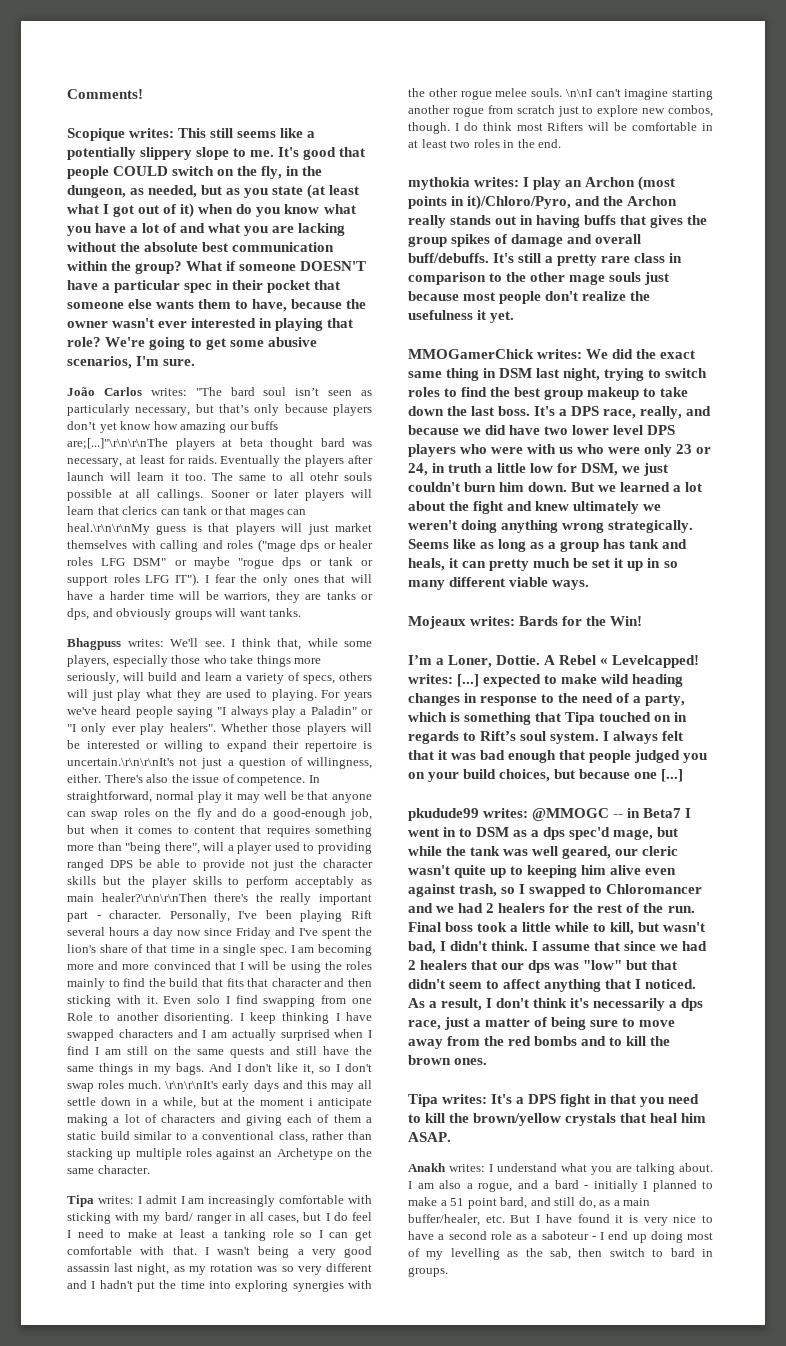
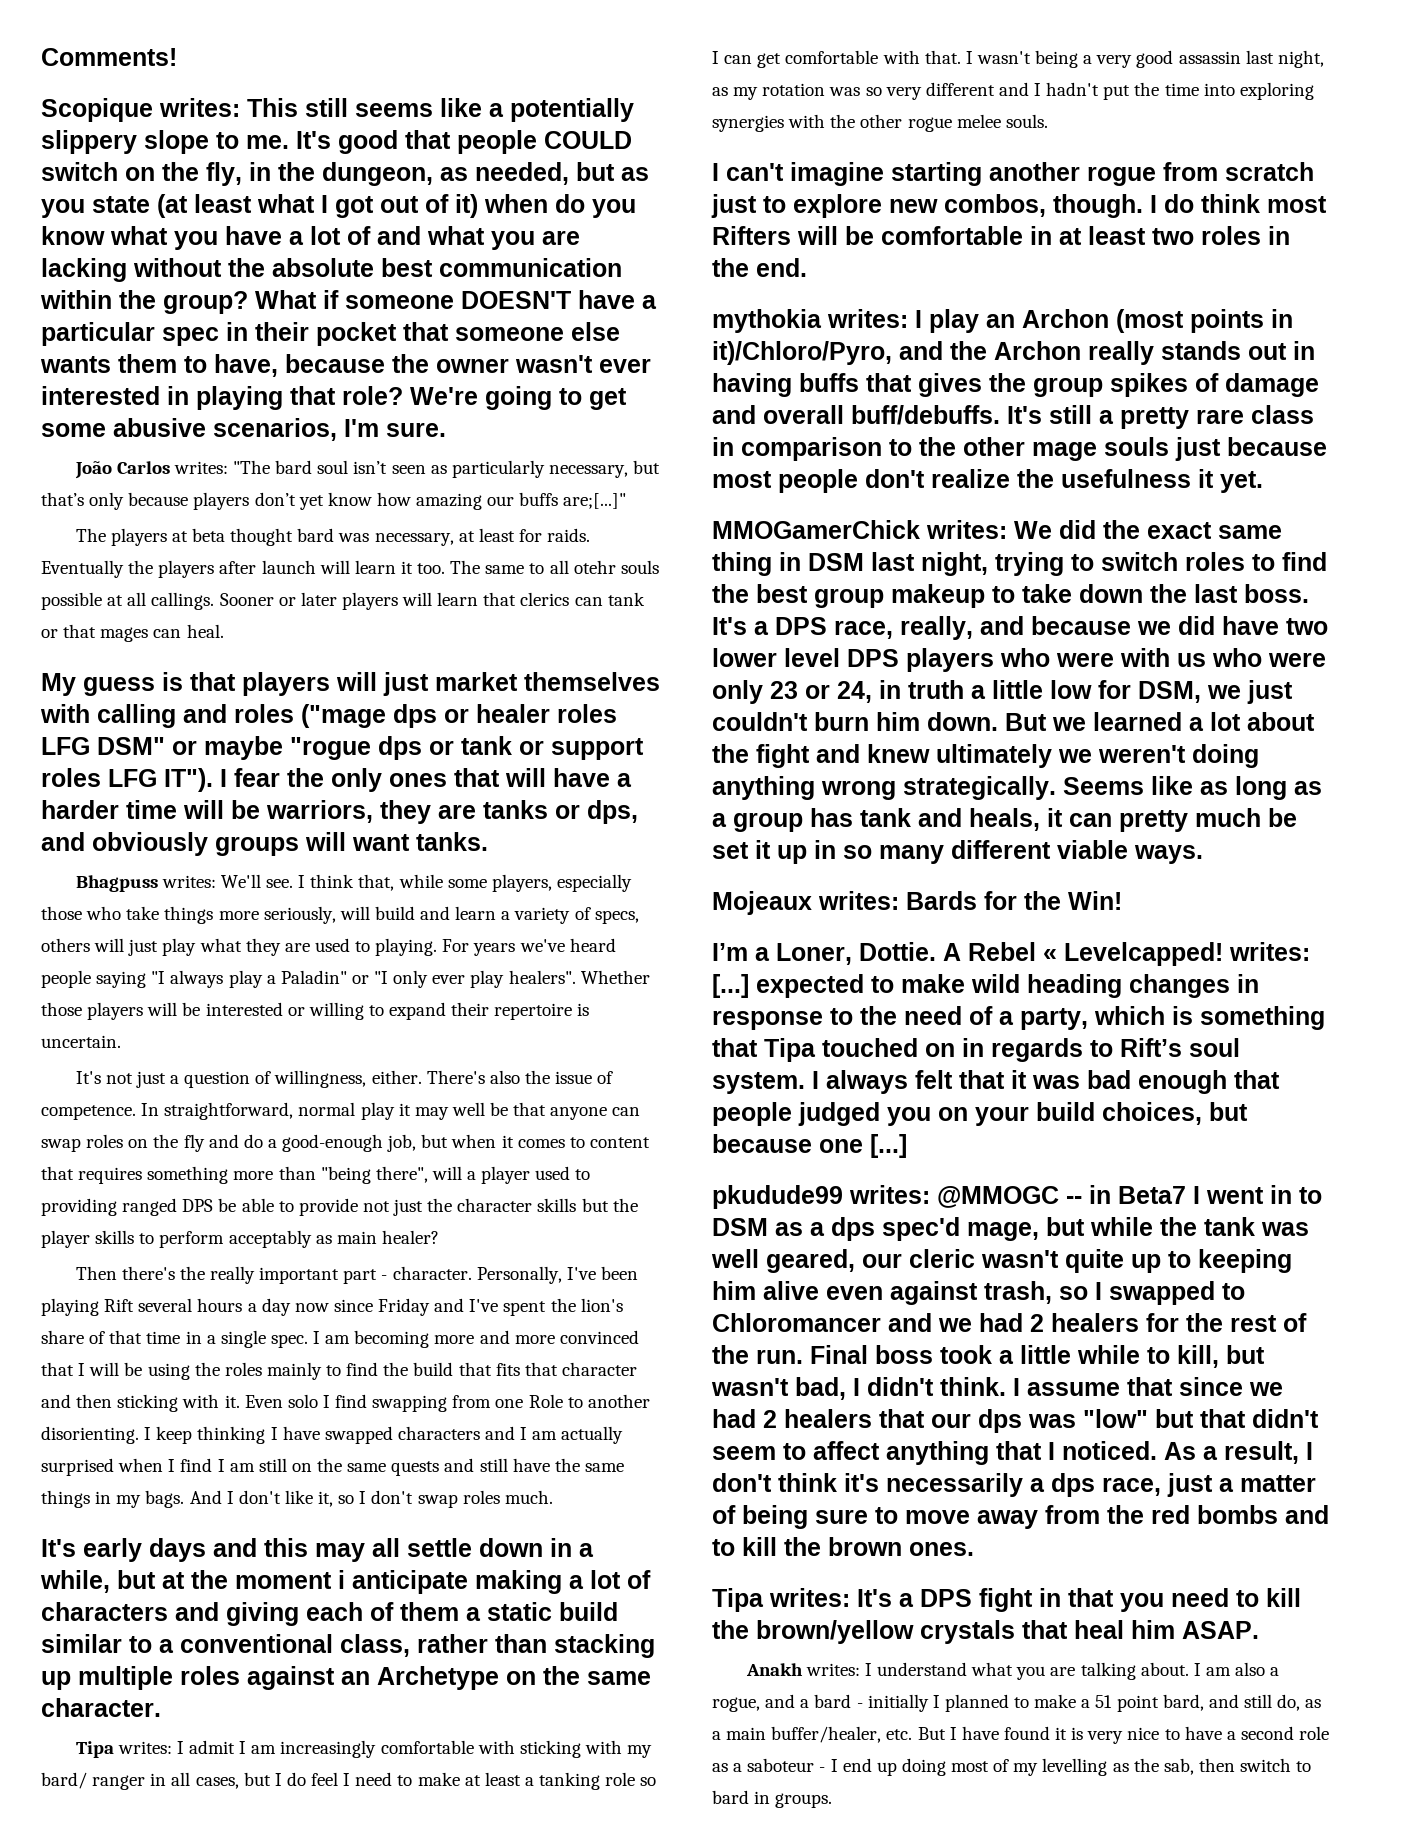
[67,438,168,449] are;[...]"\r\n\r\nThe -> [563,493,627,509] [75,528,106,542] are;[...]" // The
[67,523,150,535] heal.\r\n\r\nMy -> [186,624,224,638] [41,673,76,696] heal. // My
[67,758,174,766] uncertain.\r\n\r\nIt's -> [41,1035,121,1048] [75,1071,101,1084] uncertain. // It's
[101,893,207,902] healer?\r\n\r\nThen -> [381,1230,439,1244] [75,1266,117,1280] healer? // Then
[165,1081,219,1089] \r\n\r\nIt's -> [41,1539,76,1557] // It's
[565,89,592,97] \n\nI -> [712,163,719,181] // I

